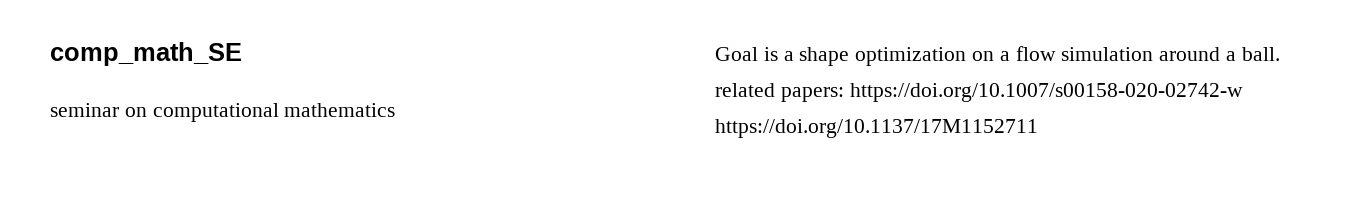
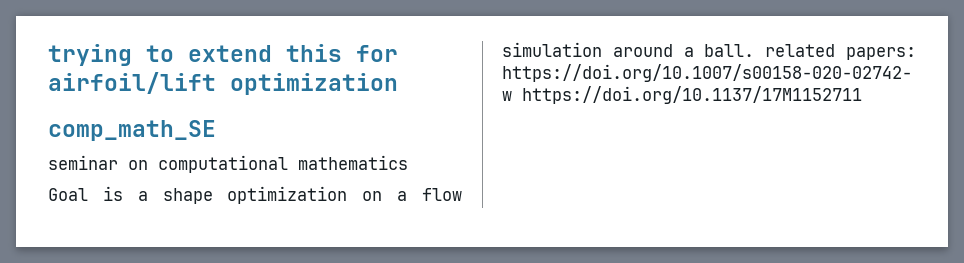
(50, 54) none -> [48,44,398,66] [48,72,398,95] trying to extend this for airfoil/lift optimization //

